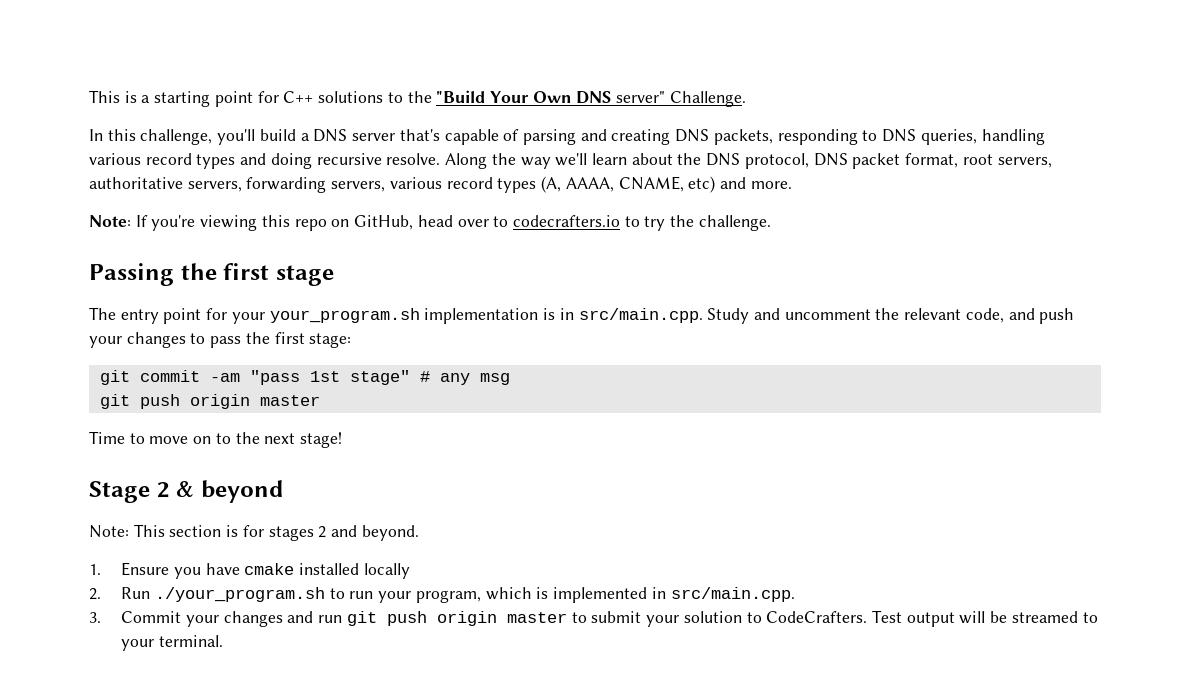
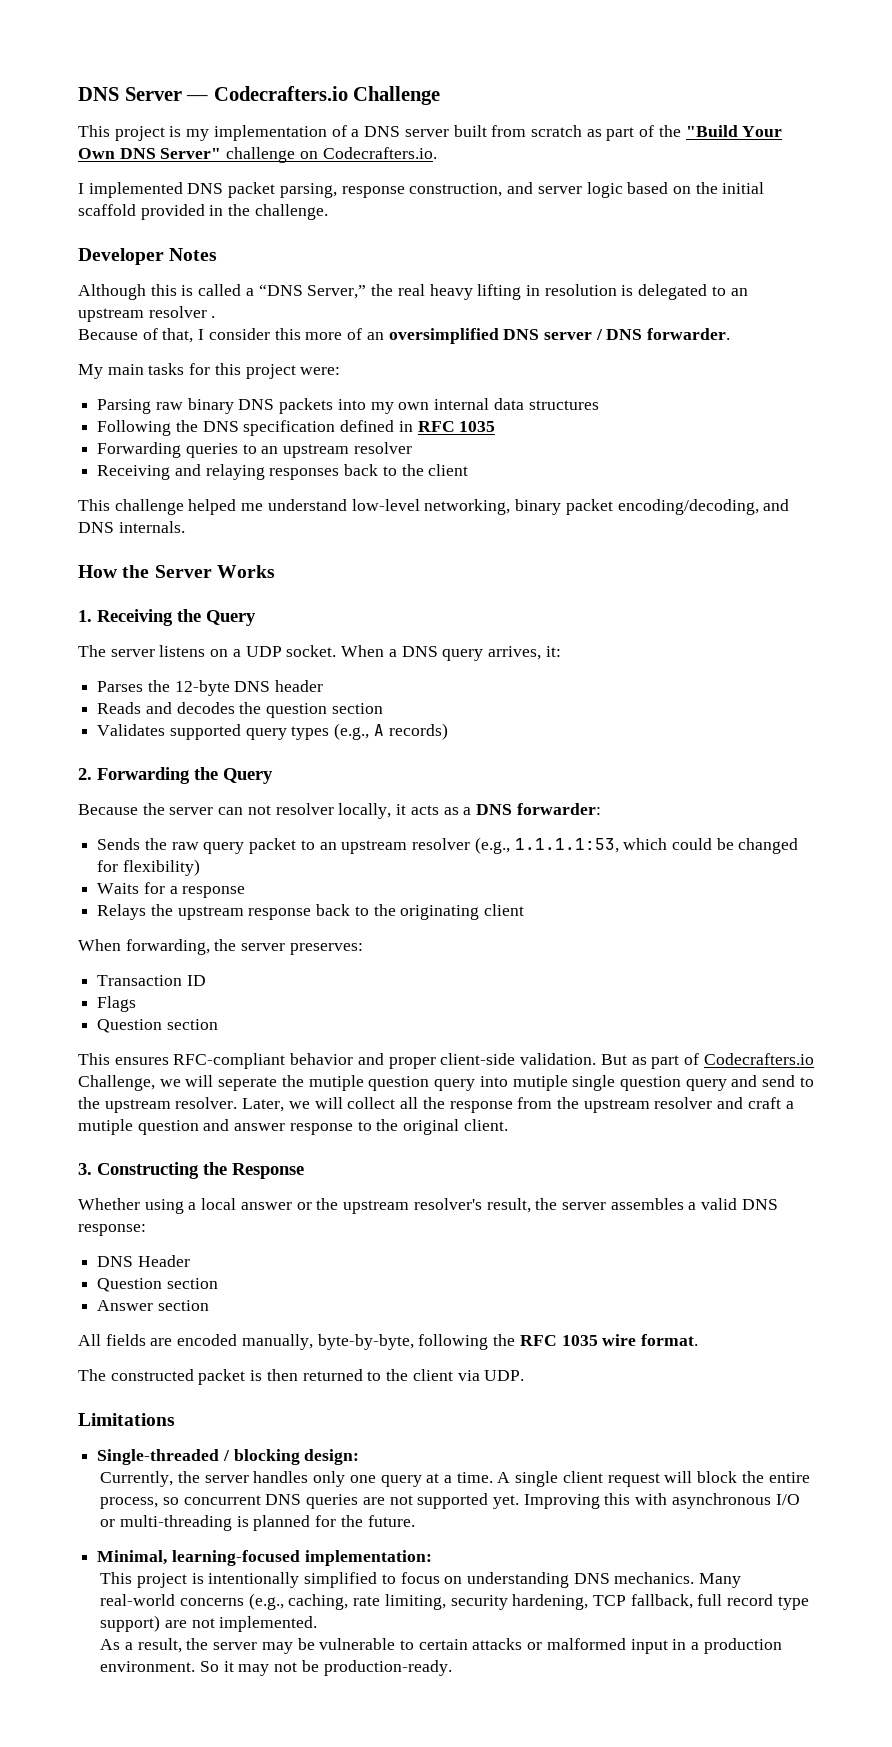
[89,90,403,107] This is a starting point for C++ solutions to -> [78,86,441,105] [78,125,655,141] DNS Server — Codecrafters.io Challenge // This project is my implementation of a DNS server built from scratch as part of
[616,91,746,107] [89,129,1045,145] [89,153,1052,169] [89,176,792,193] [89,215,771,231] [89,263,334,286] [89,307,1075,324] [89,332,352,348] [99,370,510,385] [99,394,320,409] [89,431,343,448] [89,480,283,503] [89,524,419,541] [89,562,410,579] [89,587,795,603] [89,610,1098,627] [121,635,223,651] server" Challenge. // In this challenge, you'll build a DNS server that's capable of parsing and creating DNS packets, responding to DNS queries, handling various record types and doing recursive resolve. Along the way we'll learn about the DNS protocol, DNS packet format, root servers, authoritative servers, forwarding servers, various record types (A, AAAA, CNAME, etc) and more. // Note: If you're viewing this repo on GitHub, head over to codecrafters.io to try the challenge. // Passing the first stage // The entry point for your your_program.sh implementation is in src/main.cpp. Study and uncomment the relevant code, and push your changes to pass the first stage: // git commit -am "pass 1st stage" # any msg // git push origin master // Time to move on to the next stage! // Stage 2 & beyond // Note: This section is for stages 2 and beyond. // 1. Ensure you have cmake installed locally // 2. Run ./your_program.sh to run your program, which is implemented in src/main.cpp. // 3. Commit your changes and run git push origin master to submit your solution to CodeCrafters. Test output will be streamed to your terminal. -> [160,147,437,163] [78,182,765,198] [78,204,328,220] [78,248,218,265] [78,284,748,300] [78,306,216,322] [78,328,731,344] [78,363,341,379] [97,398,599,414] [97,420,496,436] [97,442,412,458] [97,464,469,480] [78,499,790,515] [78,521,185,533] [78,565,275,578] [78,609,256,626] [78,645,561,661] [97,680,324,696] [97,702,383,718] [97,723,448,740] [78,767,273,784] [78,803,601,819] [97,837,799,854] [97,859,200,876] [97,882,246,898] [97,904,525,920] [78,939,363,955] [97,975,206,986] [97,996,137,1012] [97,1019,218,1033] [78,1053,814,1069] [78,1075,814,1091] [78,1097,794,1113] [78,1119,508,1135] [78,1162,304,1179] [78,1198,778,1214] [78,1224,146,1236] [97,1255,190,1267] [97,1278,218,1292] [97,1300,209,1311] [78,1334,698,1350] [78,1369,525,1385] [78,1413,175,1426] [97,1449,360,1465] [100,1471,810,1487] [100,1493,800,1509] [100,1515,415,1531] [97,1550,432,1566] [100,1572,742,1588] [100,1593,809,1610] [100,1615,318,1632] [100,1638,782,1654] [100,1660,452,1676] Server" challenge on Codecrafters.io. // I implemented DNS packet parsing, response construction, and server logic based on the initial scaffold provided in the challenge. // Developer Notes // Although this is called a “DNS Server,” the real heavy lifting in resolution is delegated to an upstream resolver . // Because of that, I consider this more of an oversimplified DNS server / DNS forwarder. // My main tasks for this project were: // Parsing raw binary DNS packets into my own internal data structures // Following the DNS specification defined in RFC 1035 // Forwarding queries to an upstream resolver // Receiving and relaying responses back to the client // This challenge helped me understand low-level networking, binary packet encoding/decoding, and DNS internals. // How the Server Works // 1. Receiving the Query // The server listens on a UDP socket. When a DNS query arrives, it: // Parses the 12-byte DNS header // Reads and decodes the question section // Validates supported query types (e.g., A records) // 2. Forwarding the Query // Because the server can not resolver locally, it acts as a DNS forwarder: // Sends the raw query packet to an upstream resolver (e.g., 1.1.1.1:53, which could be changed for flexibility) // Waits for a response // Relays the upstream response back to the originating client // When forwarding, the server preserves: // Transaction ID // Flags // Question section // This ensures RFC-compliant behavior and proper client-side validation. But as part of Codecrafters.io Challenge, we will seperate the mutiple question query into mutiple single question query and send to the upstream resolver. Later, we will collect all the response from the upstream resolver and craft a mutiple question and answer response to the original client. // 3. Constructing the Response // Whether using a local answer or the upstream resolver's result, the server assembles a valid DNS response: // DNS Header // Question section // Answer section // All fields are encoded manually, byte-by-byte, following the RFC 1035 wire format. // The constructed packet is then returned to the client via UDP. // Limitations // Single-threaded / blocking design: // Currently, the server handles only one query at a time. A single client request will block the entire process, so concurrent DNS queries are not supported yet. Improving this with asynchronous I/O or multi-threading is planned for the future. // Minimal, learning-focused implementation: // This project is intentionally simplified to focus on understanding DNS mechanics. Many real-world concerns (e.g., caching, rate limiting, security hardening, TCP fallback, full record type support) are not implemented. // As a result, the server may be vulnerable to certain attacks or malformed input in a production environment. So it may not be production-ready.

